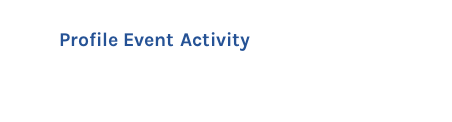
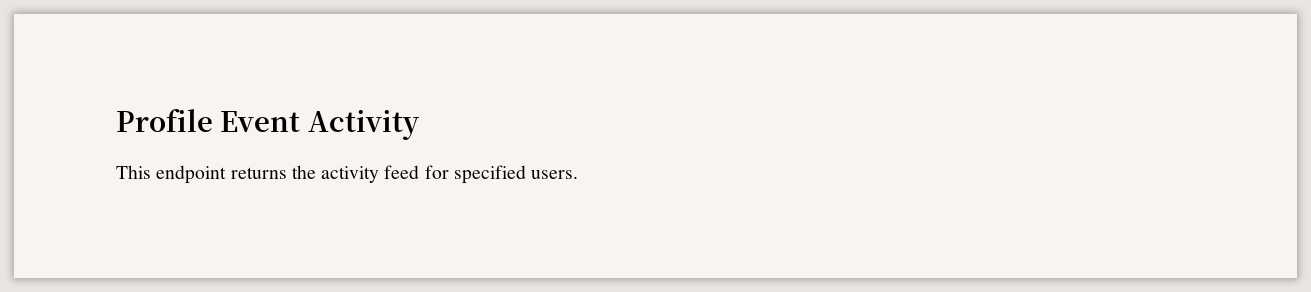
(250, 41) none -> [116,165,579,184] // This endpoint returns the activity feed for specified users.

